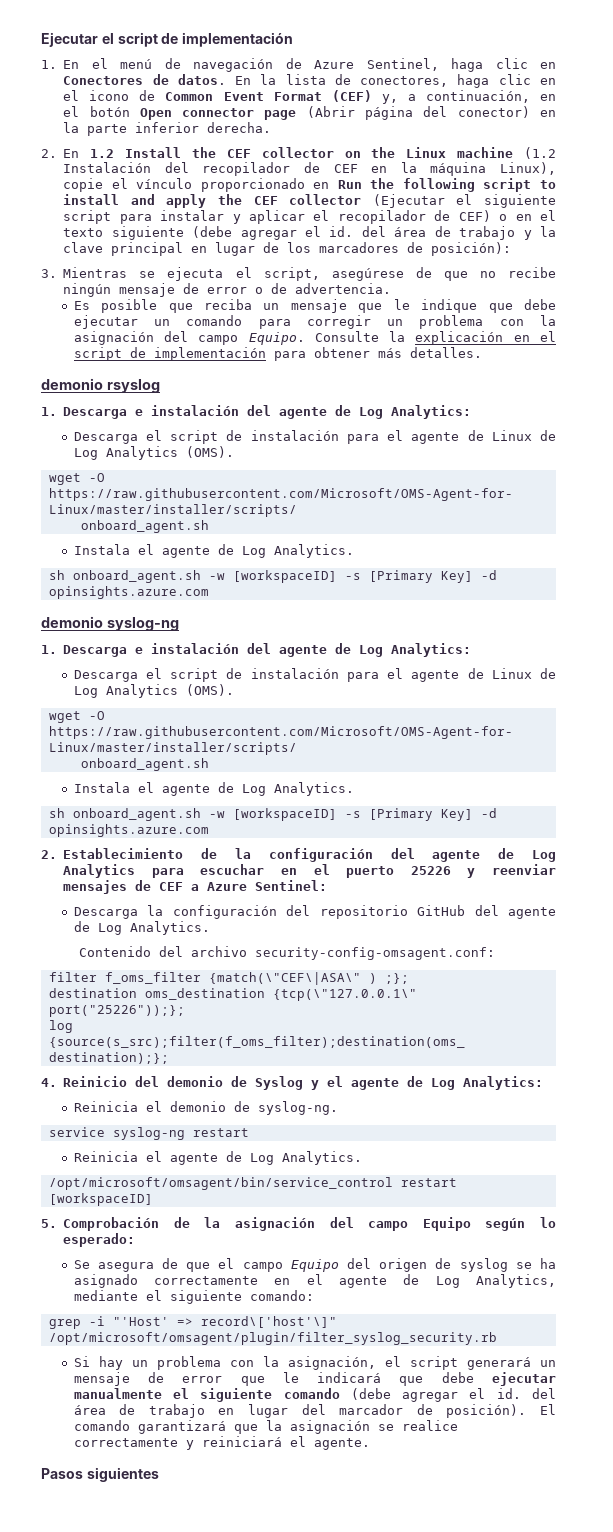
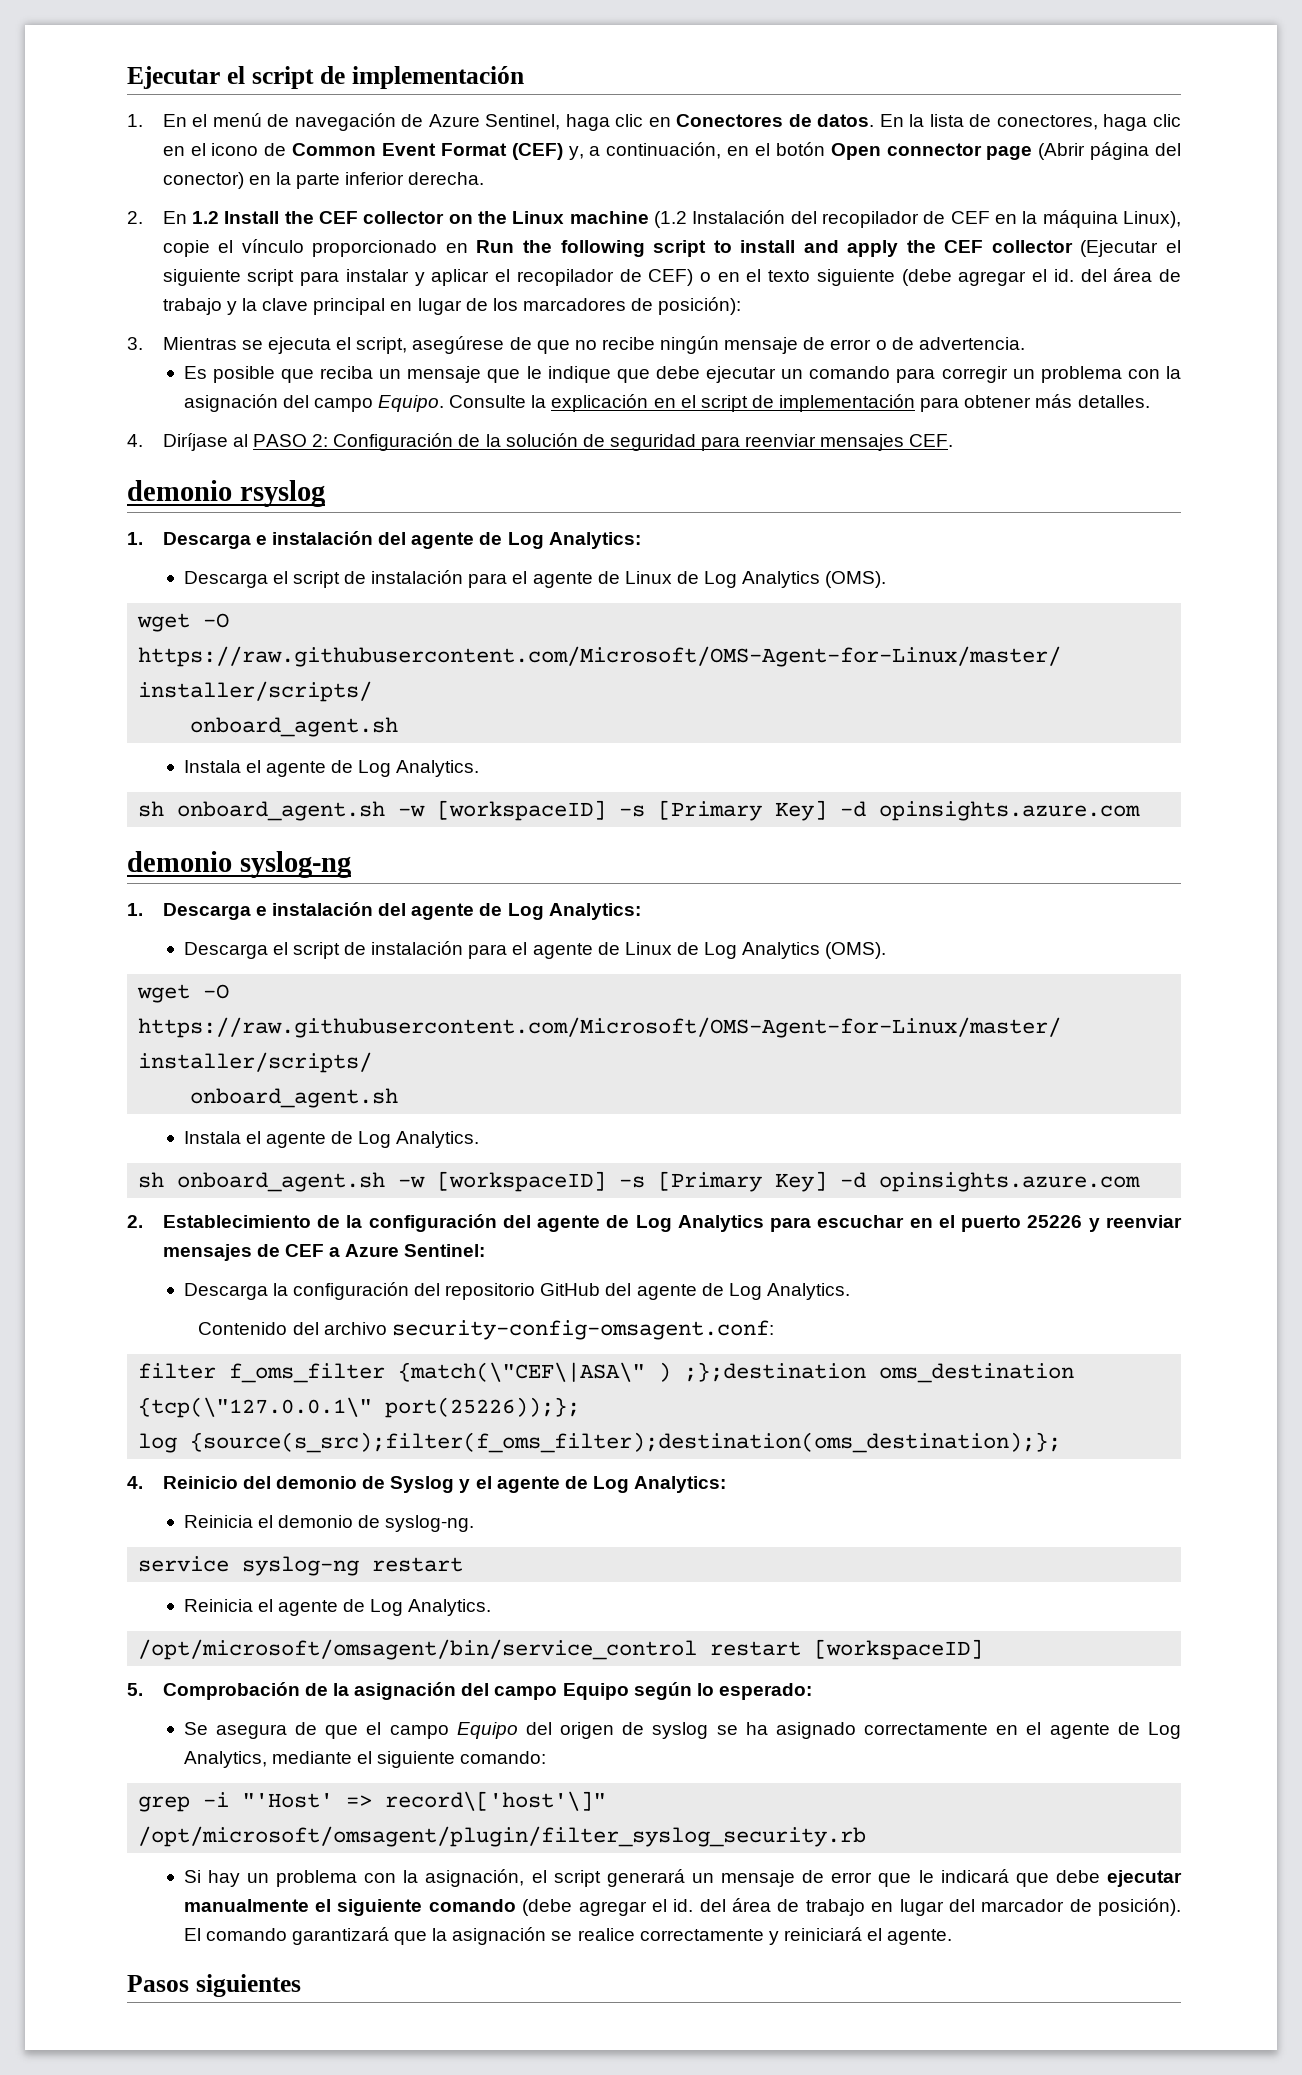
(482, 352) none -> [127,433,954,451] // 4. Diríjase al PASO 2: Configuración de la solución de seguridad para reenviar mensajes CEF.
[384,973,409,984] [48,988,137,998] ;}; // destination -> [684,1362,867,1382] ;};destination
[48,1005,185,1017] port("25226"));}; -> [385,1397,581,1418] port(25226));};

